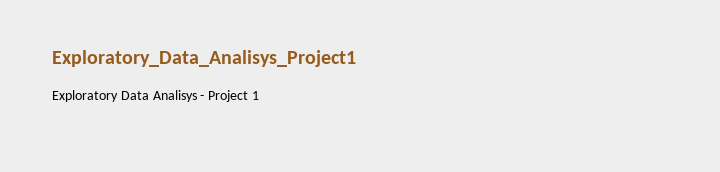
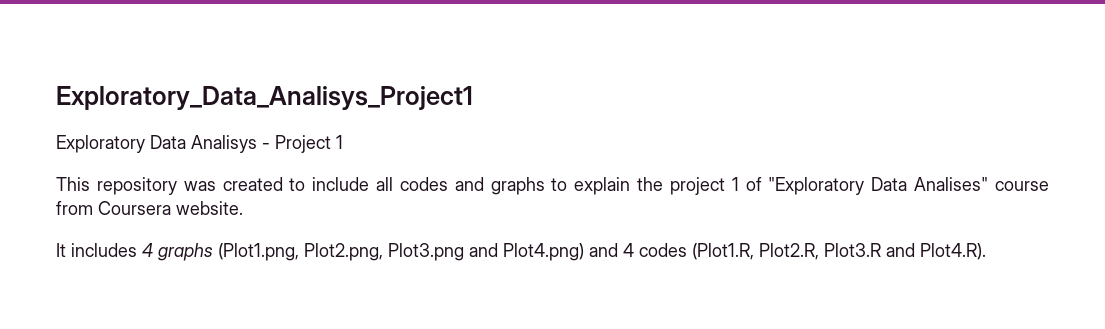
(259, 95) none -> [56,177,1050,195] [56,201,243,215] [56,243,986,261] // This repository was created to include all codes and graphs to explain the project 1 of "Exploratory Data Analises" course from Coursera website. // It includes 4 graphs (Plot1.png, Plot2.png, Plot3.png and Plot4.png) and 4 codes (Plot1.R, Plot2.R, Plot3.R and Plot4.R).

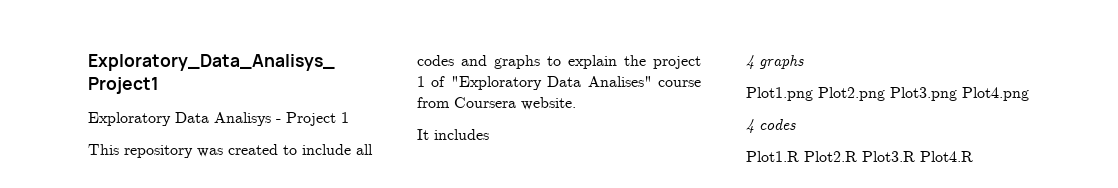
(137, 250) none -> (489, 134) //
[218,243,986,261] (Plot1.png, Plot2.png, Plot3.png and Plot4.png) and 4 codes (Plot1.R, Plot2.R, Plot3.R and Plot4.R). -> [746,87,1029,101] [746,119,796,133] [746,151,973,162] // Plot1.png Plot2.png Plot3.png Plot4.png // 4 codes // Plot1.R Plot2.R Plot3.R Plot4.R

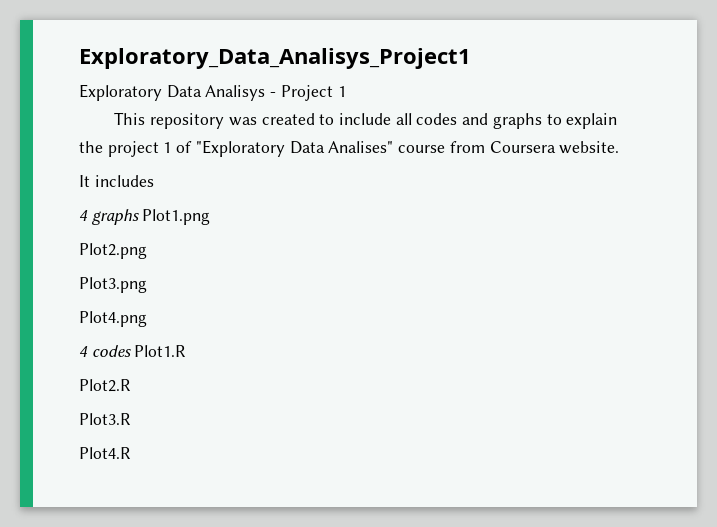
[746,87,813,101] // Plot1.png -> [142,209,211,225] Plot1.png //
(885, 94) none -> (147, 251) //
(957, 94) none -> (147, 285) //
[746,151,799,162] // Plot1.R -> [134,345,187,357] Plot1.R //
(857, 156) none -> (131, 385) //
(915, 156) none -> (131, 419) //

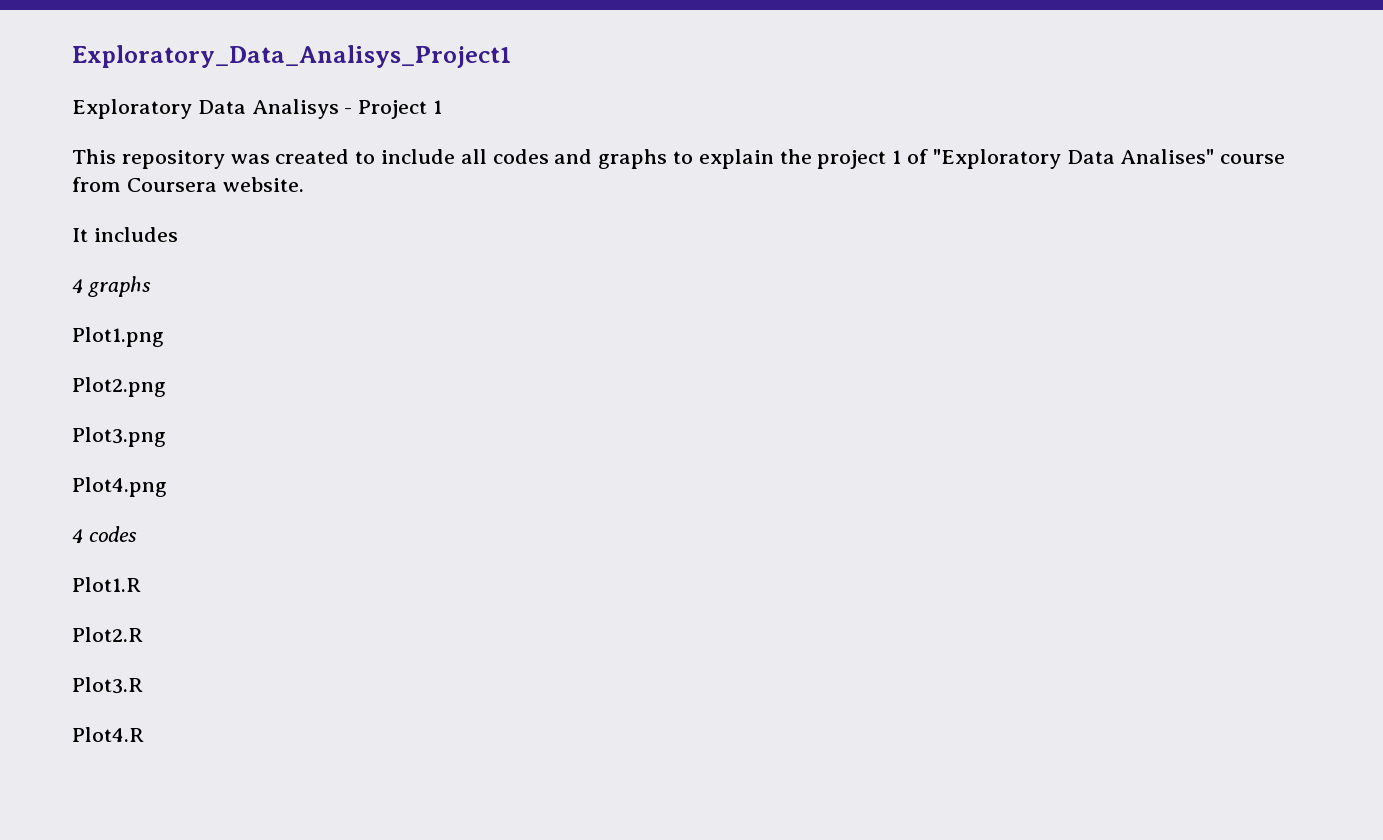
(139, 217) none -> (151, 286) //
(131, 351) none -> (137, 534) //

